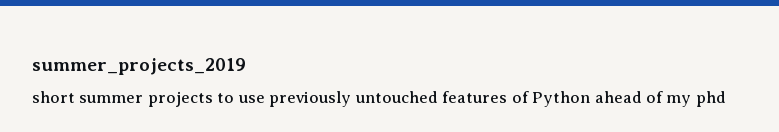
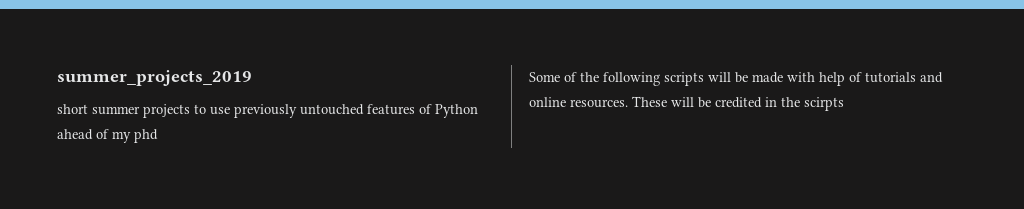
(726, 99) none -> [529,72,943,86] [529,96,844,111] // Some of the following scripts will be made with help of tutorials and online resources. These will be credited in the scirpts

